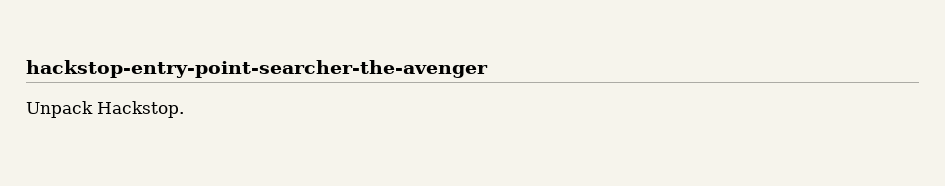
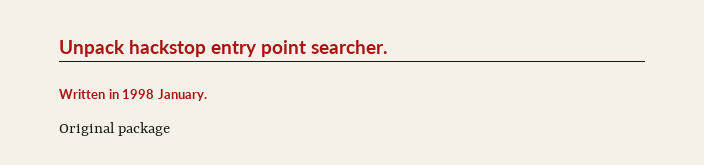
[26,60,488,78] [26,101,184,118] hackstop-entry-point-searcher-the-avenger // Unpack Hackstop. -> [59,40,388,57] [59,89,207,101] [59,122,171,136] Unpack hackstop entry point searcher. // Written in 1998 January. // Original package

